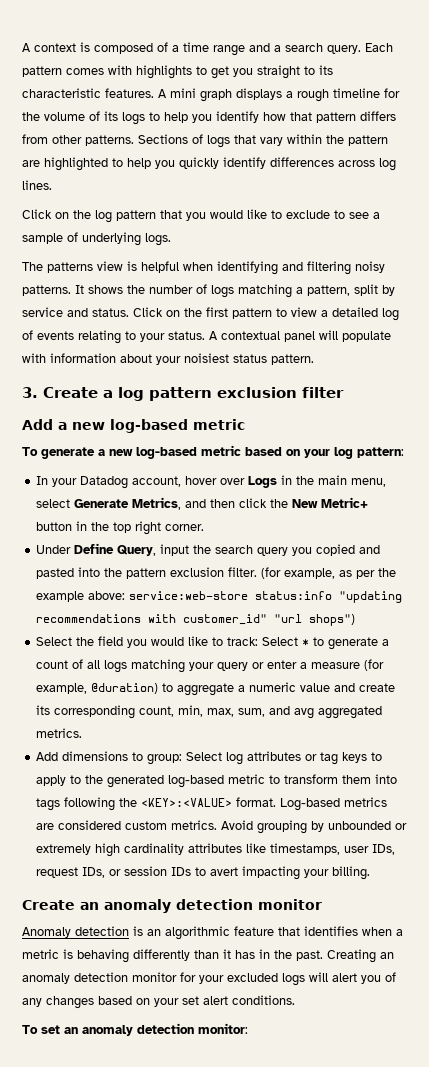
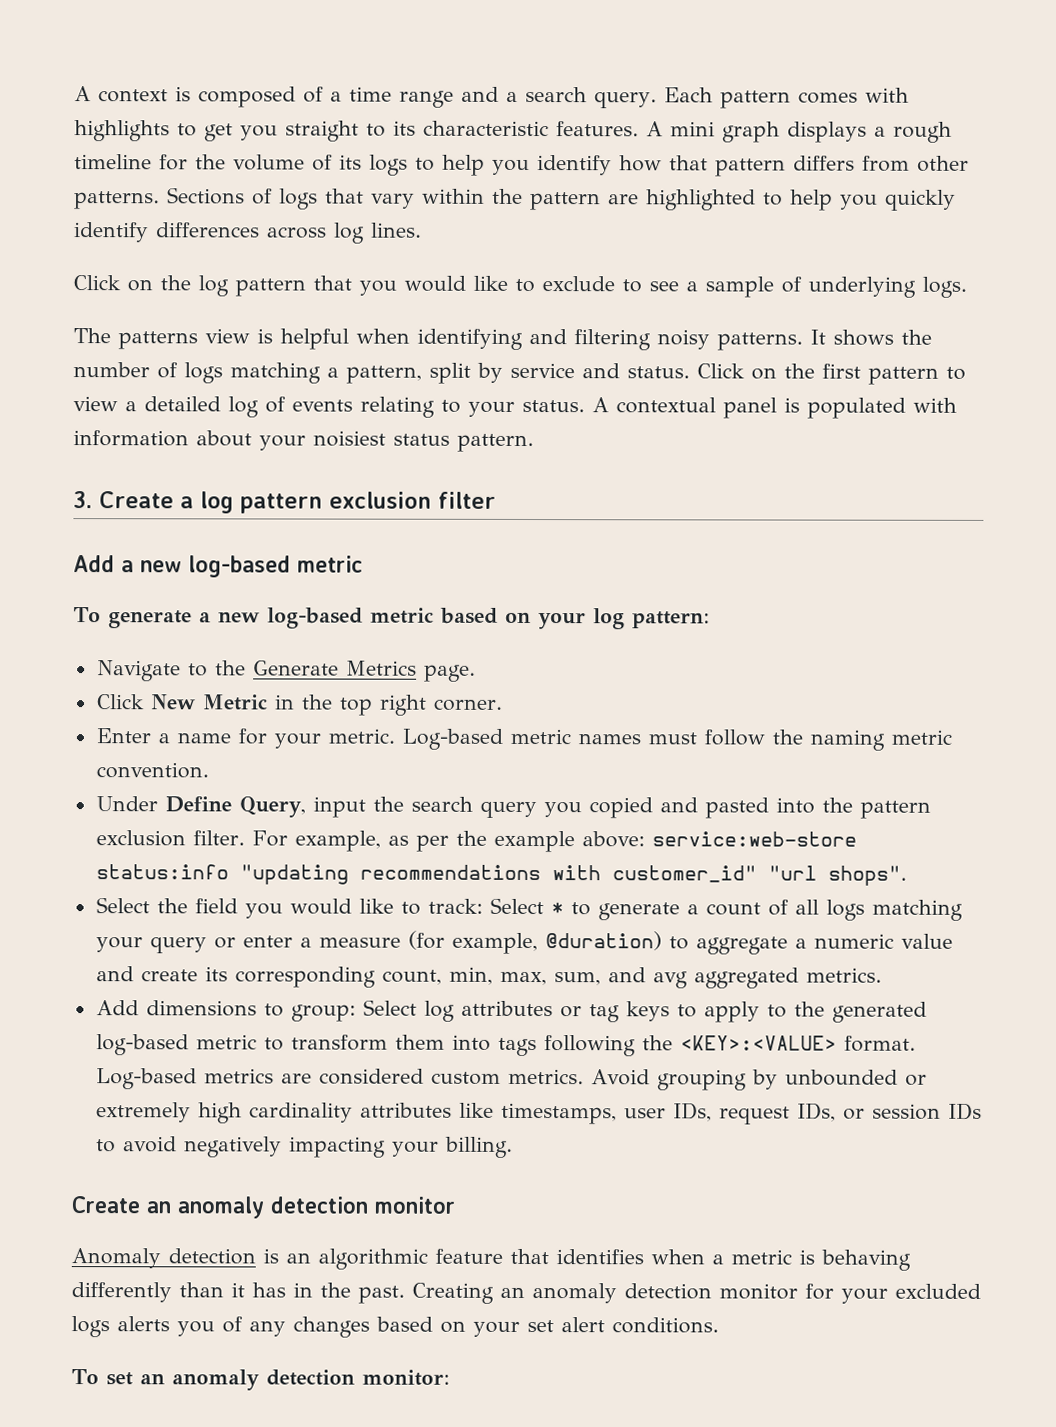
[319,330,391,342] will populate -> [784,397,906,419] is populated
[36,475,387,489] [36,497,369,510] [36,522,73,531] In your Datadog account, hover over Logs in the main menu, select Generate Metrics, and then click the New Metric+ button -> [96,660,476,682] [96,694,268,711] Navigate to the Generate Metrics page. // Click New Metric
(205, 527) none -> [95,728,952,751] [95,762,209,779] // Enter a name for your metric. Log-based metric names must follow the naming metric convention.
[261,567,282,579] (for -> [251,830,288,847] For
[309,614,356,626] shops") -> [827,865,907,886] shops".
[210,867,239,876] avert -> [122,1136,282,1158] avoid negatively
[309,972,357,982] will alert -> [117,1316,170,1332] alerts

